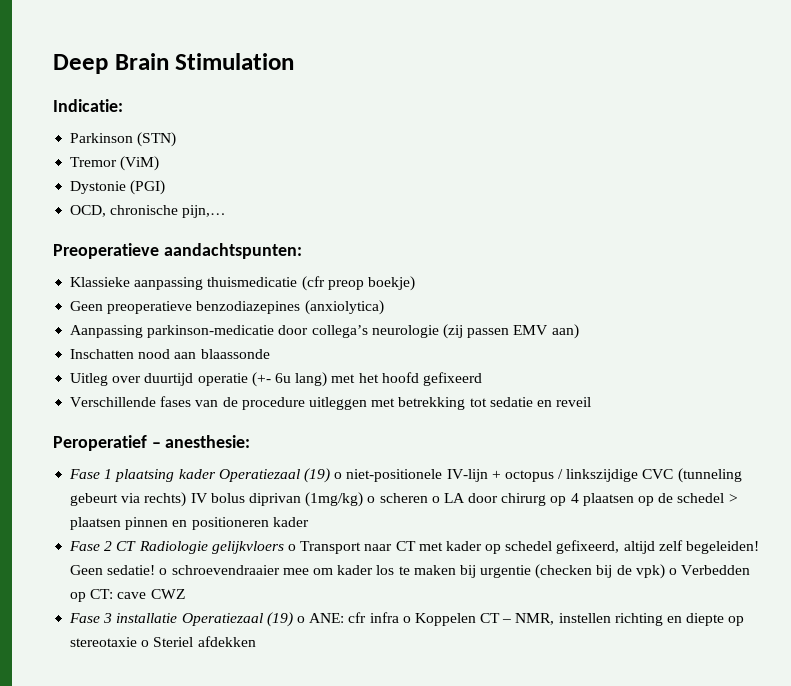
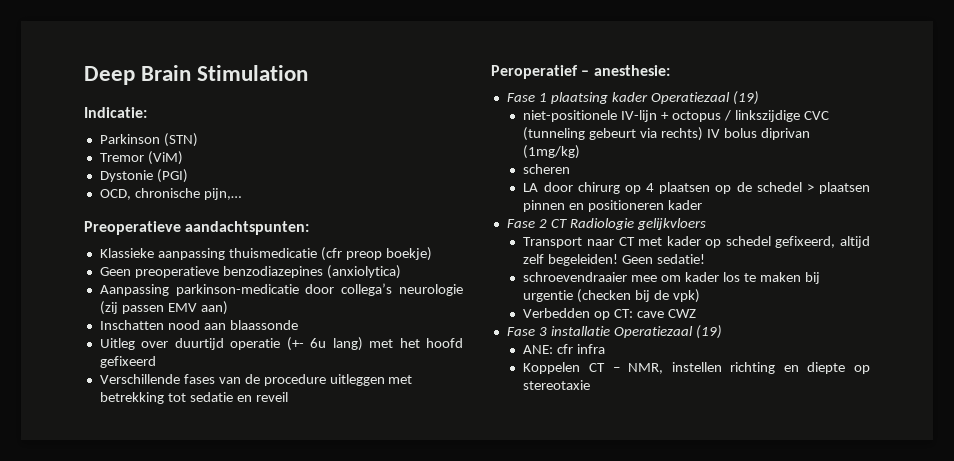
[334,472,343,479] o -> (759, 98) //
[367,496,376,503] o -> (581, 152) //
[431,496,440,503] o -> (571, 169) //
[287,544,296,551] o -> (706, 224) //
[159,568,168,575] o -> (706, 259) //
[669,568,678,575] o -> (701, 296) //
[296,616,305,623] o -> (722, 332) //
[402,616,411,623] o -> (606, 349) //
[141,636,256,647] o Steriel afdekken -> (591, 385) none

